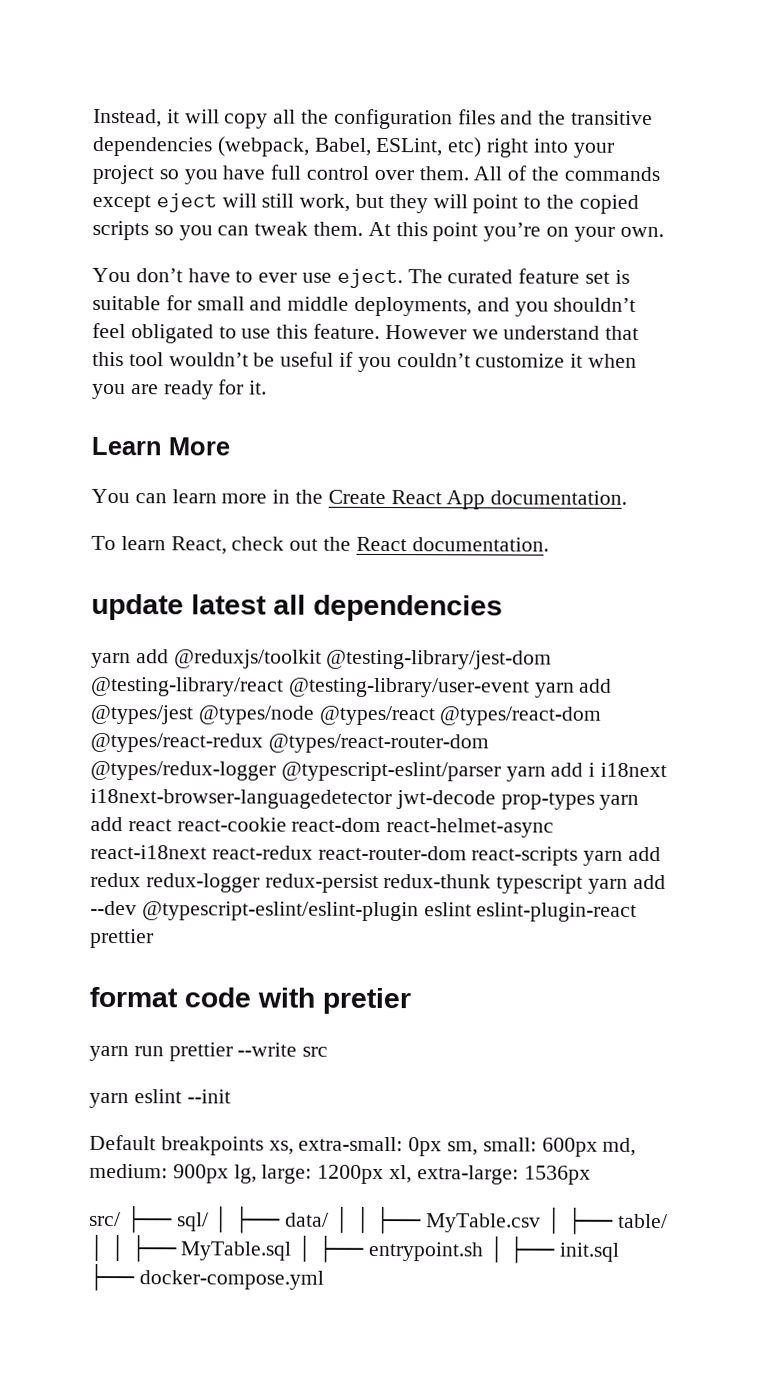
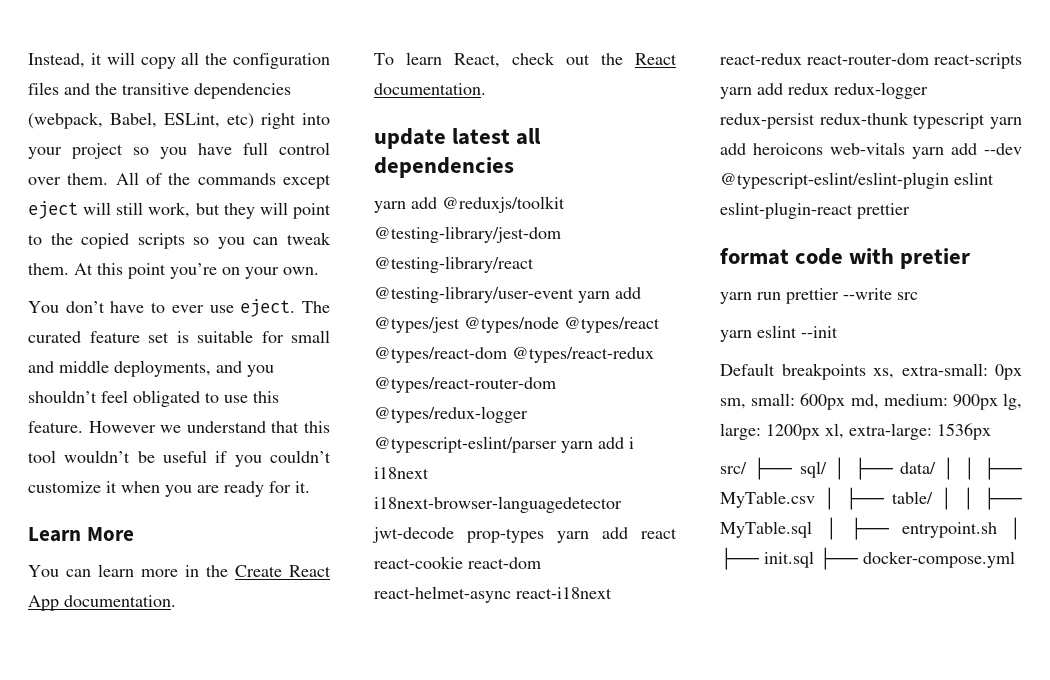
(666, 882) none -> [753,142,977,159] heroicons web-vitals yarn add

